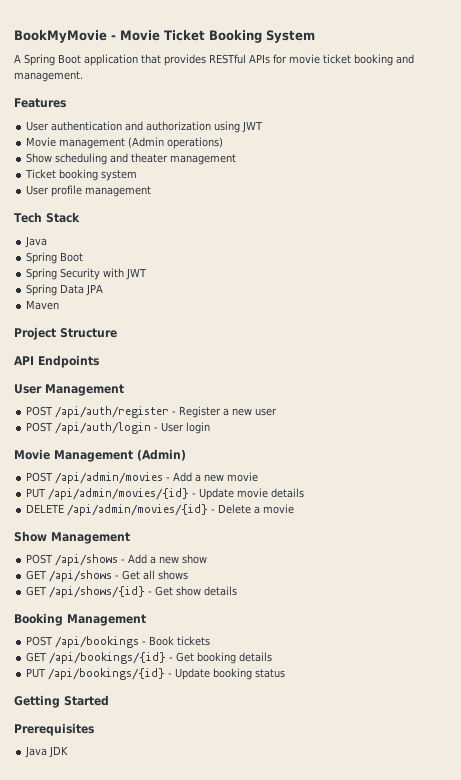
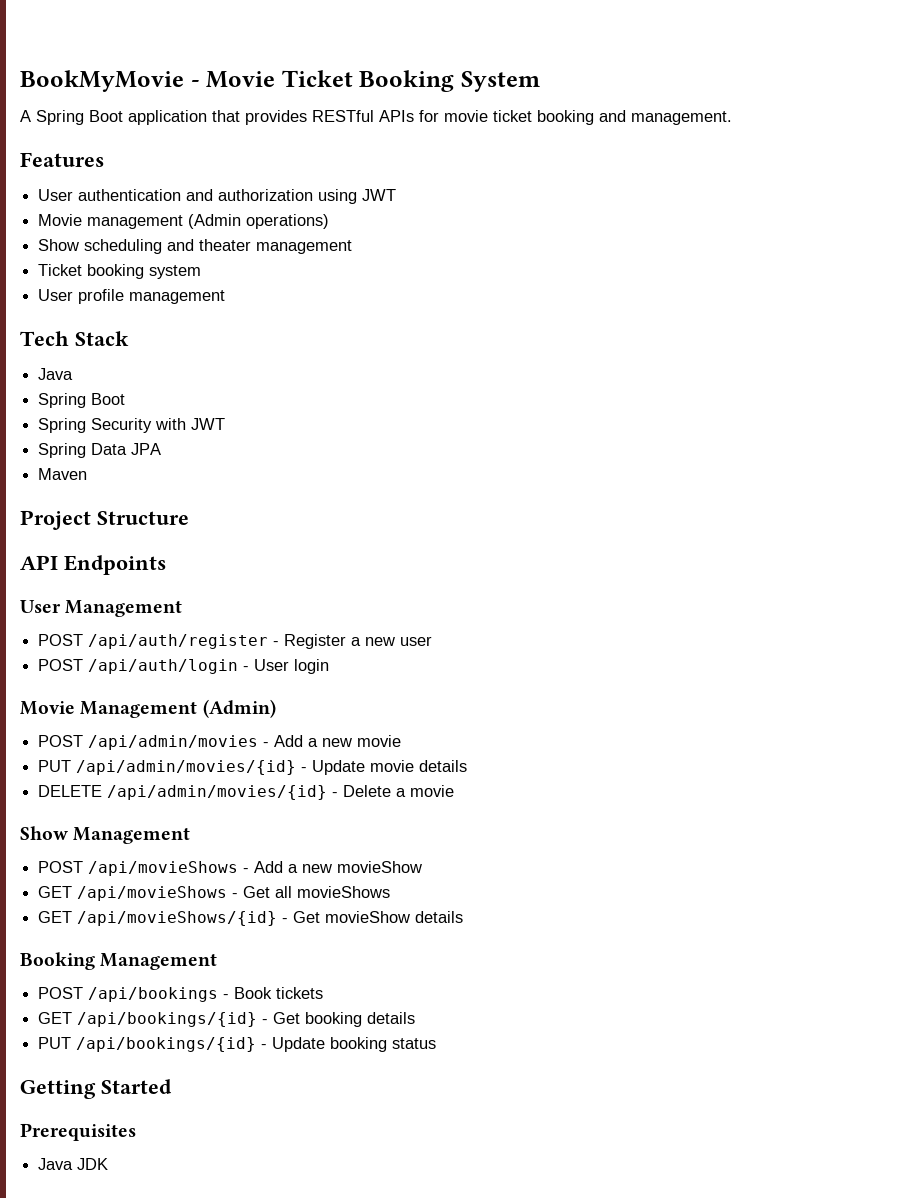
[55,554,208,566] [26,570,113,582] /api/shows - Add a new show // GET /api/shows -> [88,861,423,876] [38,886,228,901] /api/movieShows - Add a new movieShow // GET /api/movieShows
[158,570,189,580] [26,586,202,598] shows // GET /api/shows/{id} - Get show -> [297,886,391,898] [38,911,411,926] movieShows // GET /api/movieShows/{id} - Get movieShow

